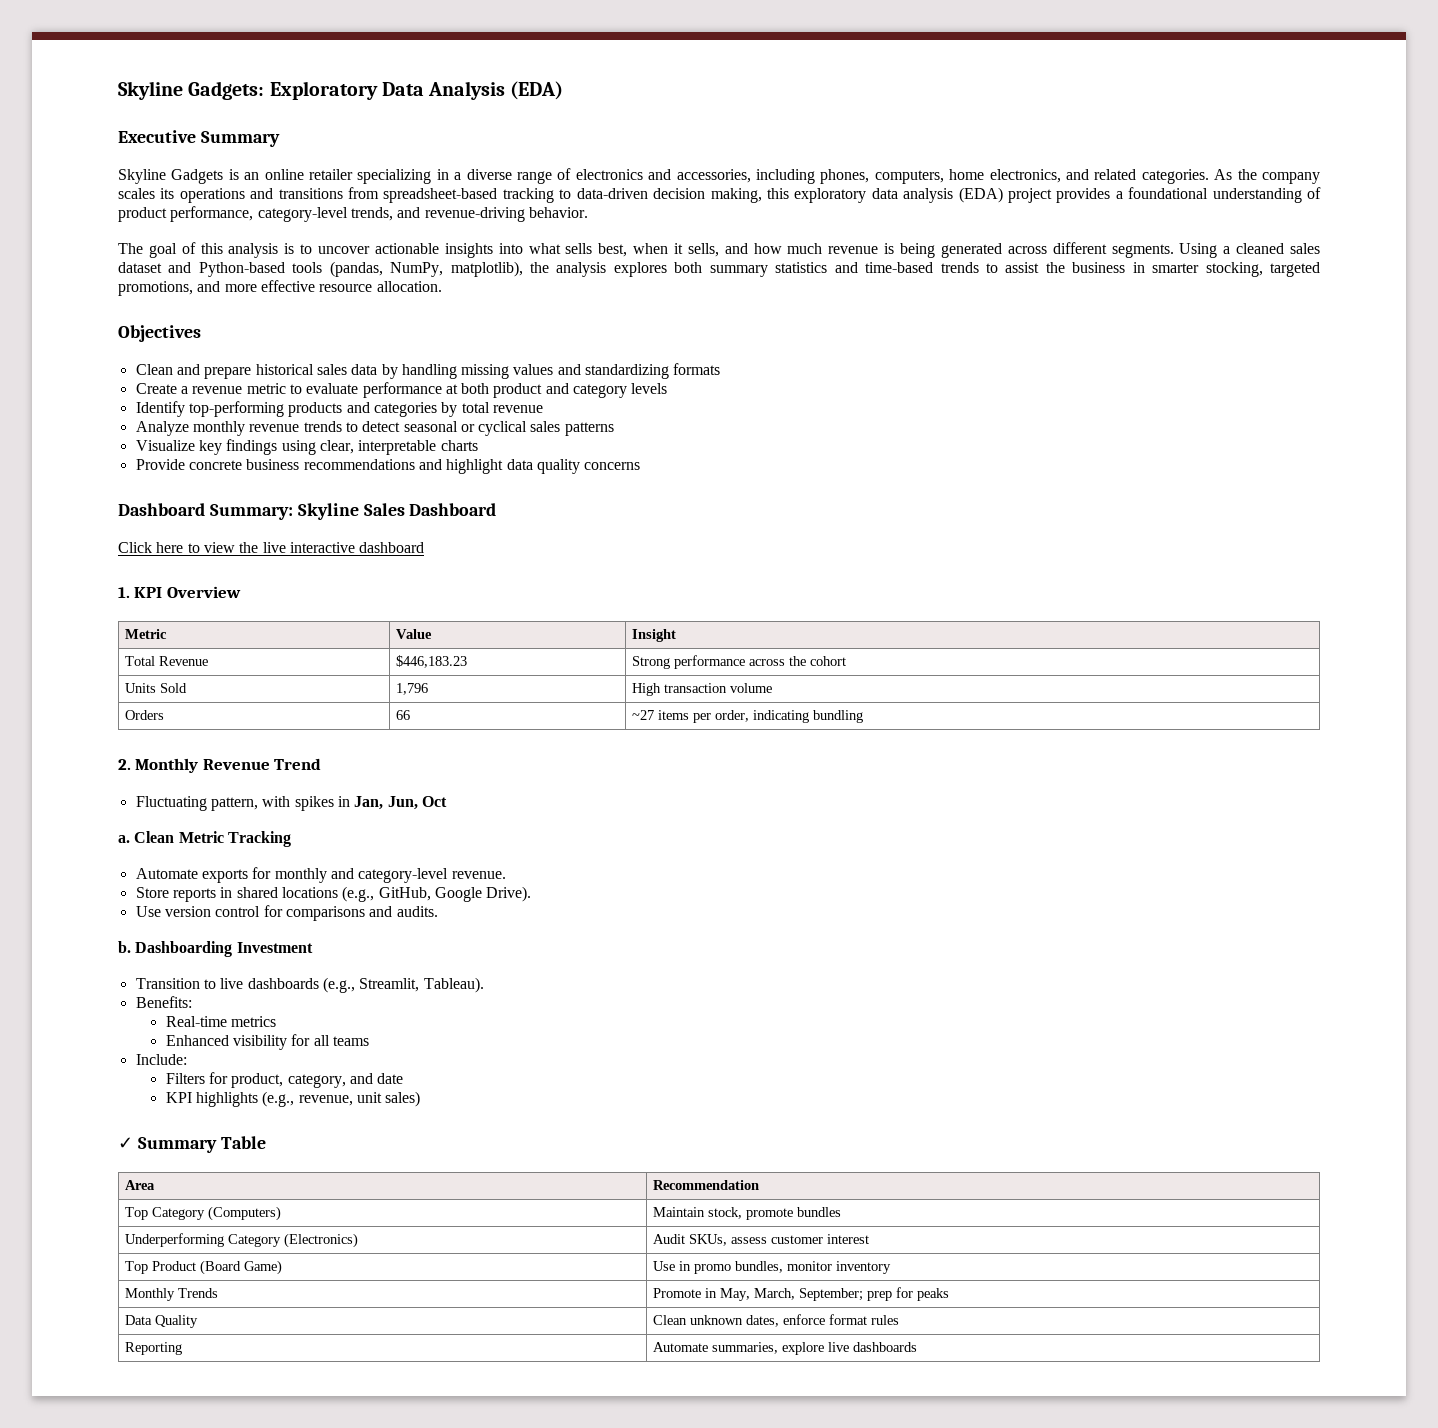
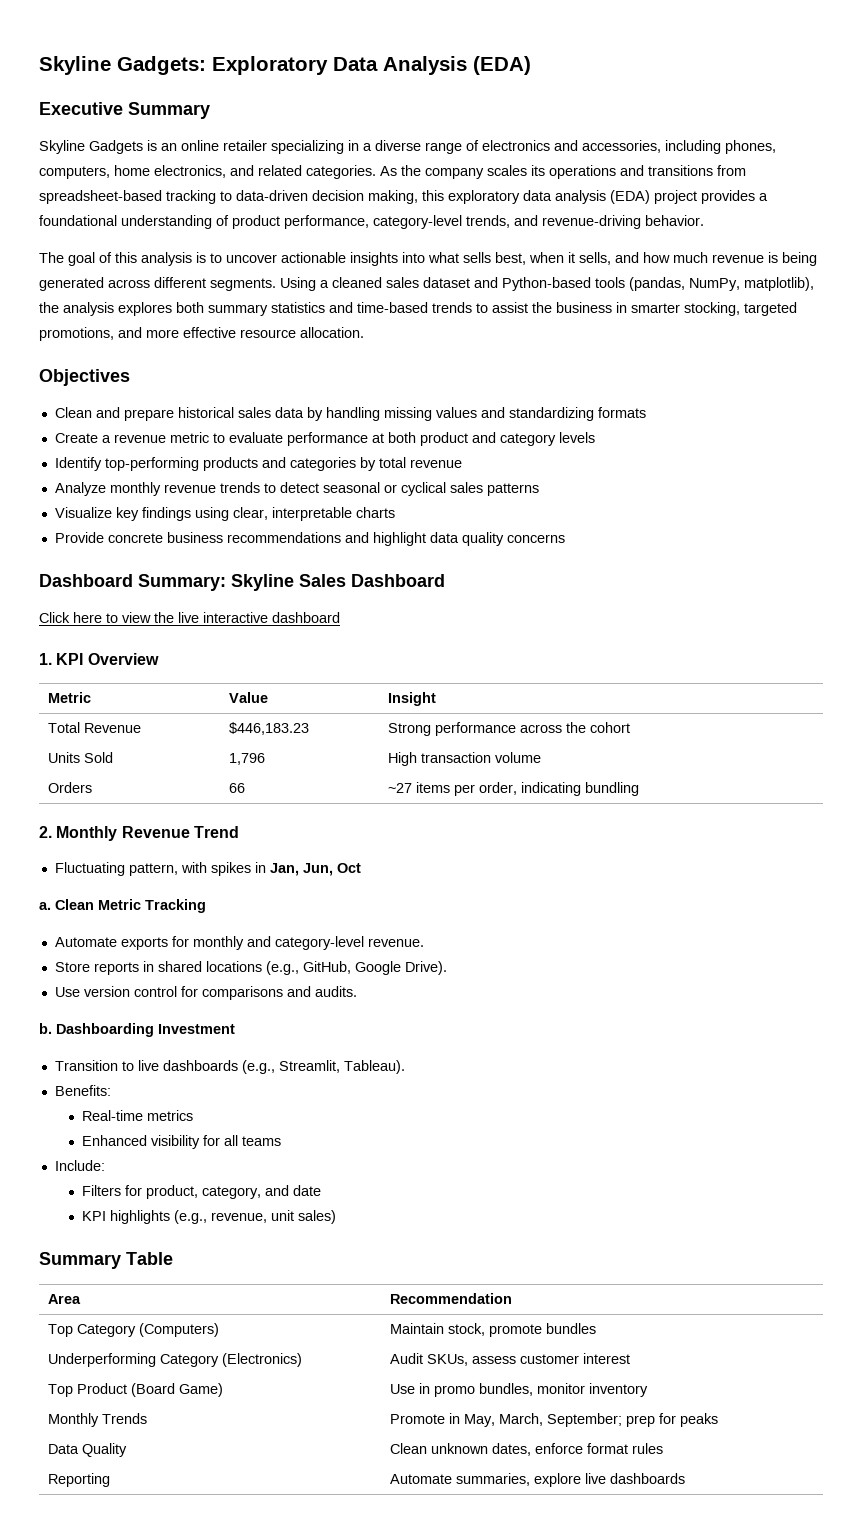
[118,1137,133,1149] ✓ -> (336, 1217) none

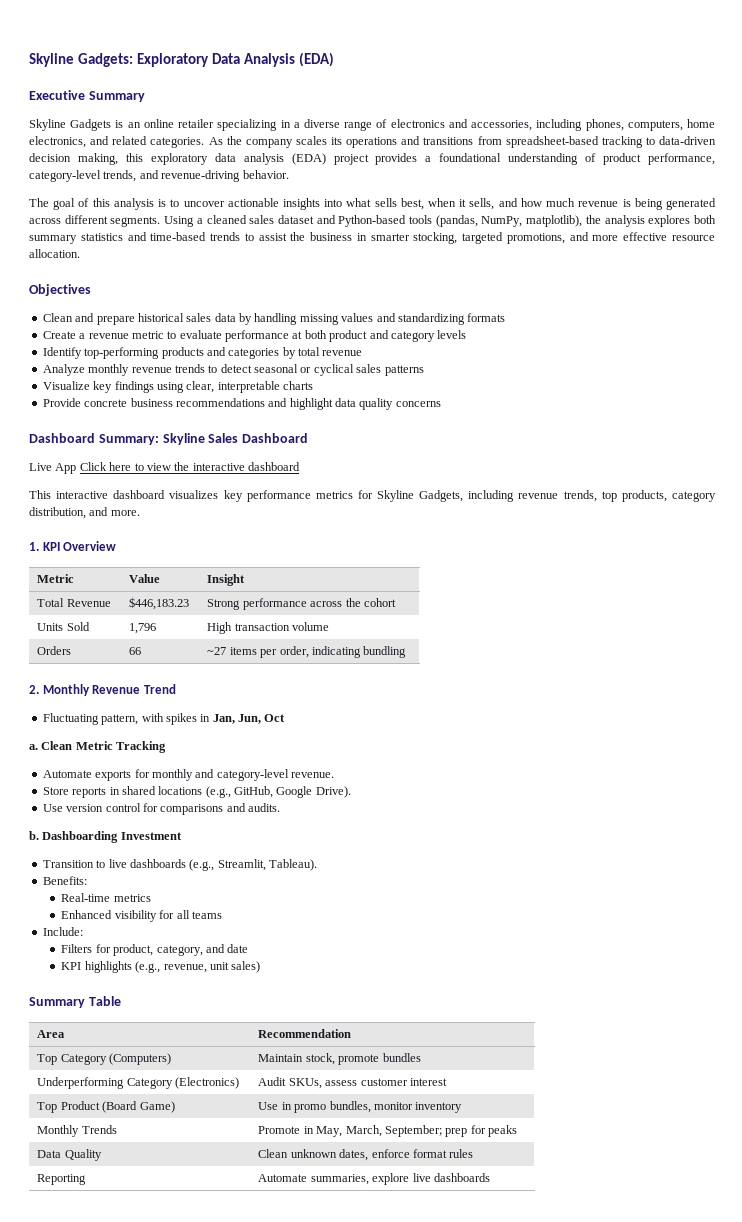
(445, 580) none -> [29,463,77,474] Live App
[178,612,340,623] live interactive dashboard -> [192,462,300,471] [29,490,716,502] [29,507,140,519] interactive dashboard // This interactive dashboard visualizes key performance metrics for Skyline Gadgets, including revenue trends, top products, category distribution, and more.

